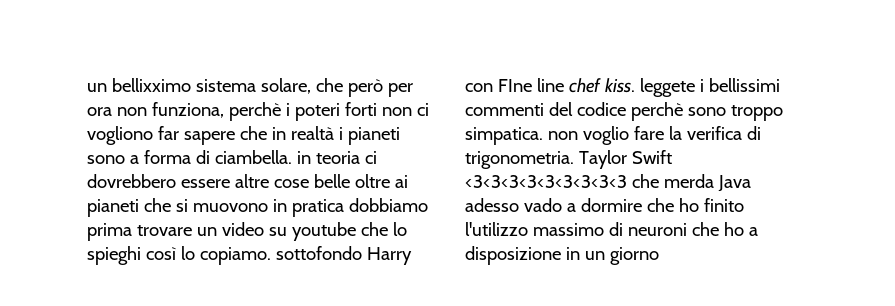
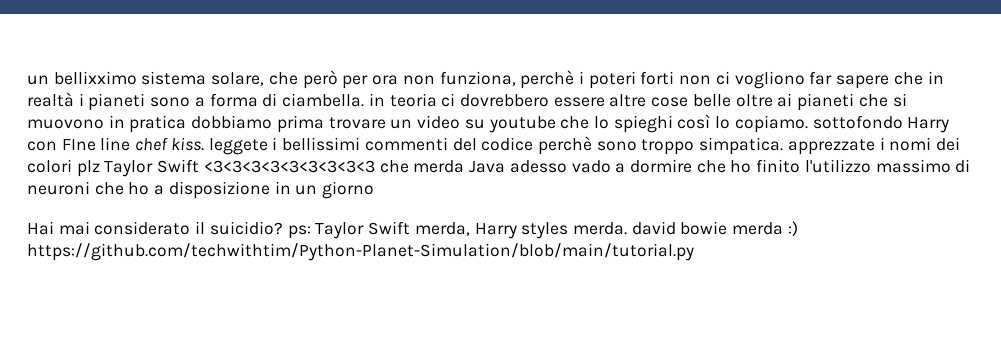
[547,126,761,145] [465,151,574,169] non voglio fare la verifica di trigonometria. -> [787,137,961,155] [27,159,100,177] apprezzate i nomi dei colori plz
(659, 256) none -> [27,221,798,239] [27,243,694,261] // Hai mai considerato il suicidio? ps: Taylor Swift merda, Harry styles merda. david bowie merda :) https://github.com/techwithtim/Python-Planet-Simulation/blob/main/tutorial.py

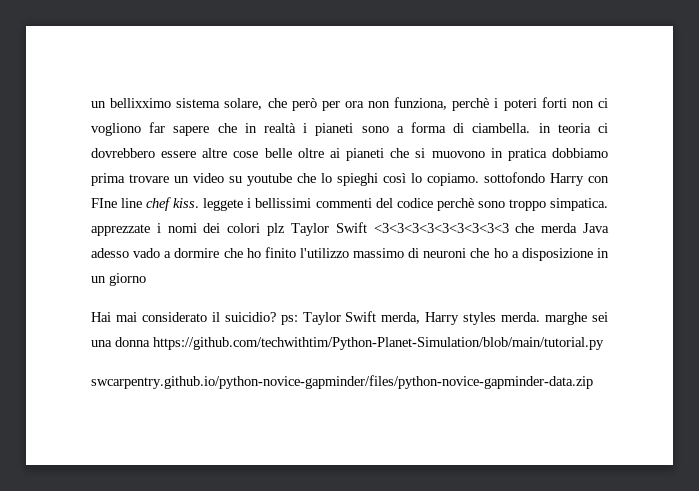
[631,221,798,236] david bowie merda :) -> [545,312,608,325] [91,337,150,347] marghe sei una donna
(694, 252) none -> [91,375,593,389] // swcarpentry.github.io/python-novice-gapminder/files/python-novice-gapminder-data.zip

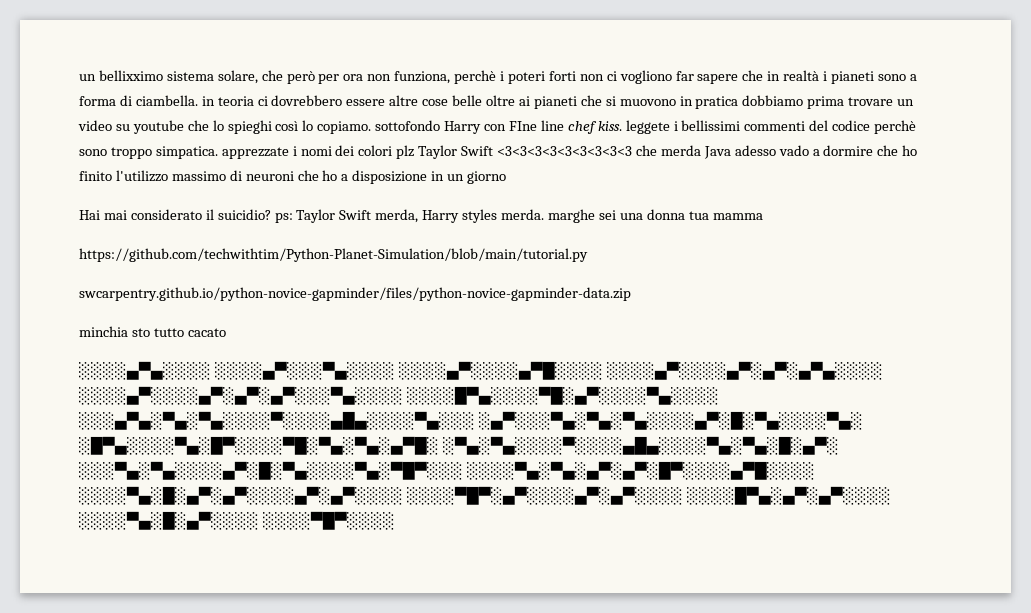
(150, 342) none -> [688,211,763,220] tua mamma //
(593, 382) none -> [79,326,226,337] [79,361,883,380] [79,386,719,405] [79,411,863,430] [79,436,839,455] [79,461,815,480] [79,486,891,505] [79,511,395,530] // minchia sto tutto cacato // ░░░░▄▀▄░░░░ ░░░░▄▀░░░▀▄░░░░ ░░░░▄▀░░░░▄▀█░░░░ ░░░░▄▀░░░░▄▀░▄▀░▄▀▄░░░░ ░░░░▄▀░░░░▄▀░▄▀░▄▀░░░▀▄░░░░ ░░░░█▀▄░░░░▀█░▄▀░░░░▀▄░░░░ ░░░▄▀▄░▀▄░▀▄░░░░▀░░░░▄█▄░░░░▀▄░░░ ░▄▀░░░▀▄░▀▄░▀▄░░░░▄▀░█░▀▄░░░░▀▄░ ░█▀▄░░░░▀▄░█▀░░░░▀█░▀▄░▀▄░▄▀█░ ░▀▄░▀▄░░░░▀░░░░▄█▄░░░░▀▄░▀▄░█░▄▀░ ░░░▀▄░▀▄░░░░▄▀░█░▀▄░░░░▀▄░▀█▀░░░ ░░░░▀▄░▀▄░▄▀░▄▀░█▀░░░░▄▀█░░░░ ░░░░▀▄░█░▄▀░▄▀░░░░▄▀░▄▀░░░░ ░░░░▀█▀░▄▀░░░░▄▀░▄▀░░░░ ░░░░█▀▄░▄▀░▄▀░░░░ ░░░░▀▄░█░▄▀░░░░ ░░░░▀█▀░░░░

